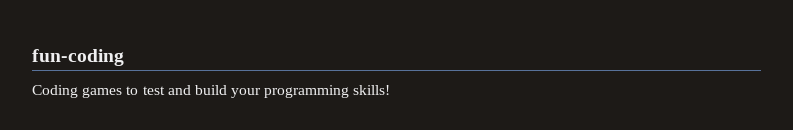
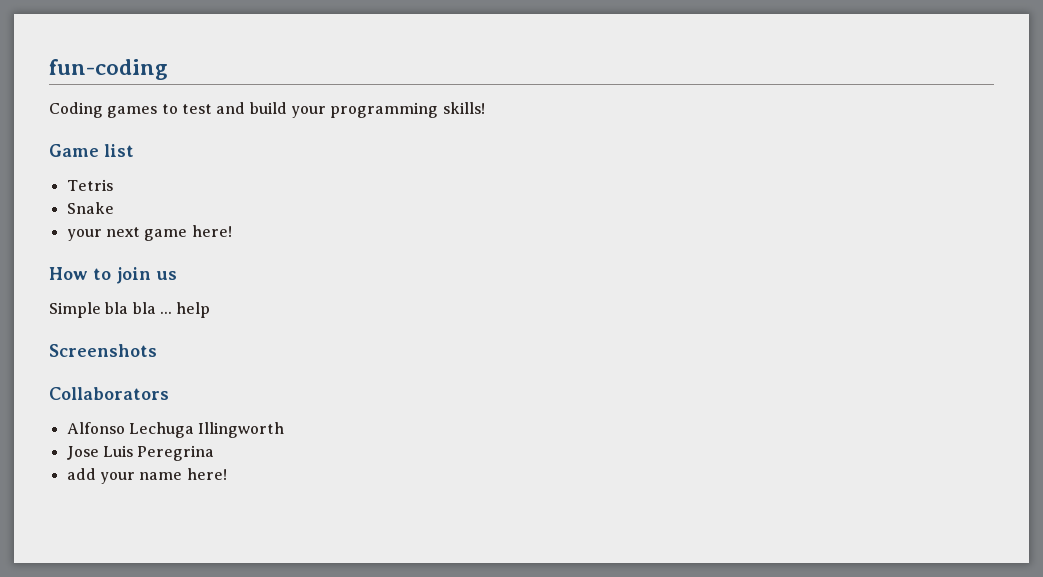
(391, 90) none -> [49,144,134,157] [66,179,113,191] [66,202,114,214] [66,225,232,241] [49,267,177,284] [49,302,211,318] [49,344,157,357] [49,387,169,400] [66,422,285,438] [66,445,215,461] [66,468,227,484] // Game list // Tetris // Snake // your next game here! // How to join us // Simple bla bla ... help // Screenshots // Collaborators // Alfonso Lechuga Illingworth // Jose Luis Peregrina // add your name here!

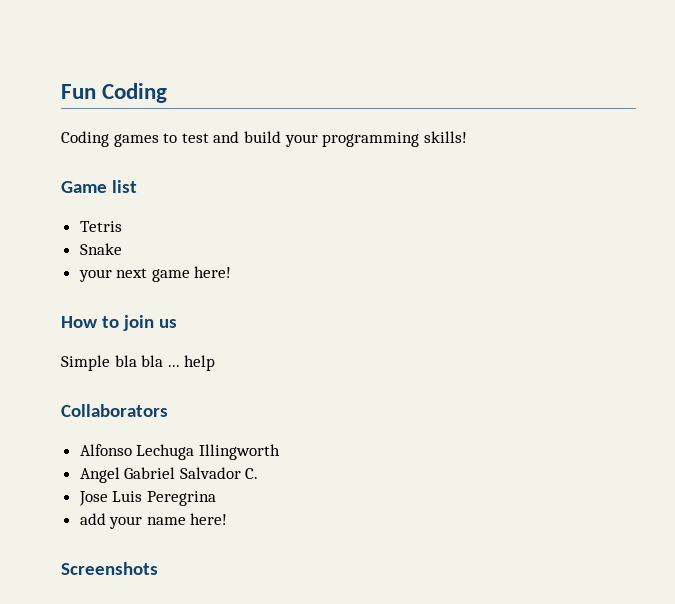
[49,59,168,80] fun-coding -> [61,83,168,103] Fun Coding
[49,344,157,357] // Screenshots -> (216, 363) none
(285, 430) none -> [79,467,259,483] // Angel Gabriel Salvador C.
(227, 474) none -> [61,562,158,575] // Screenshots

